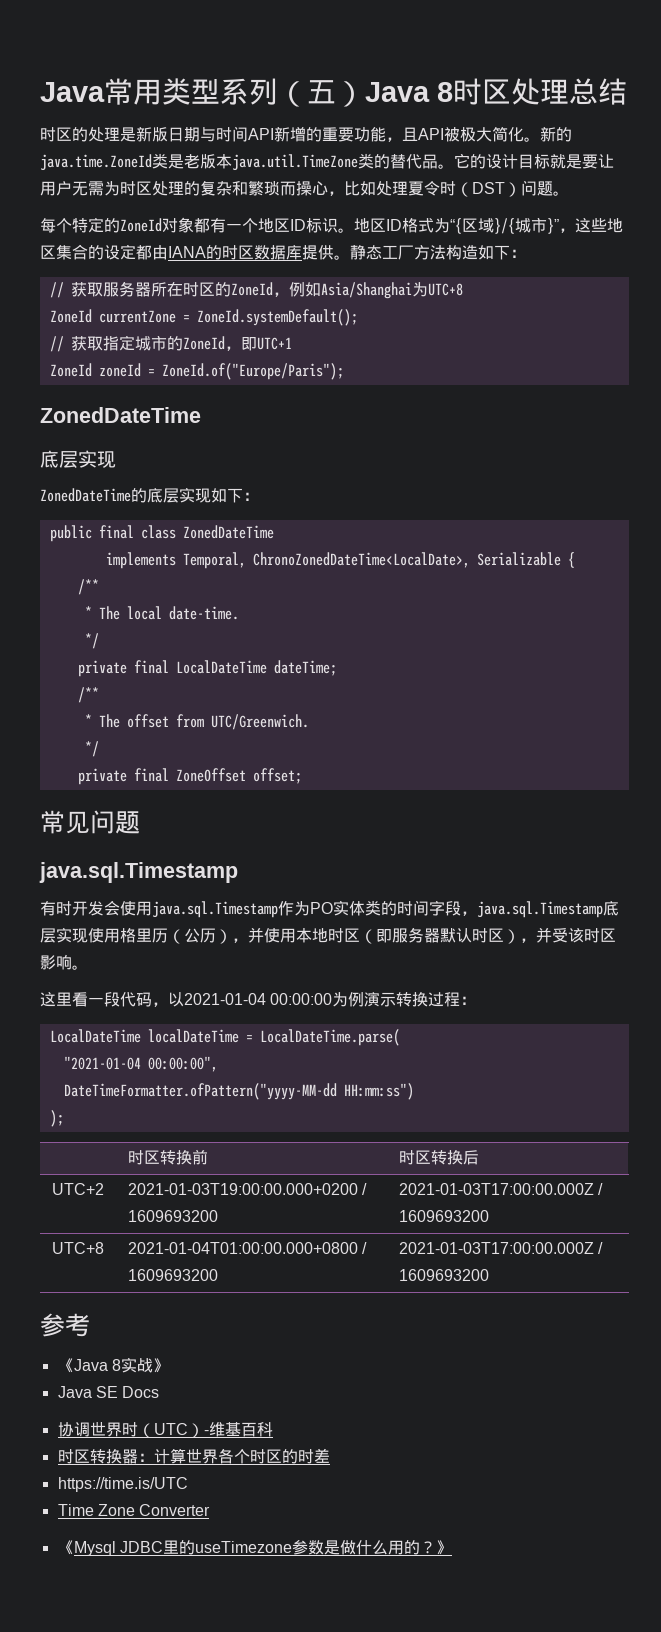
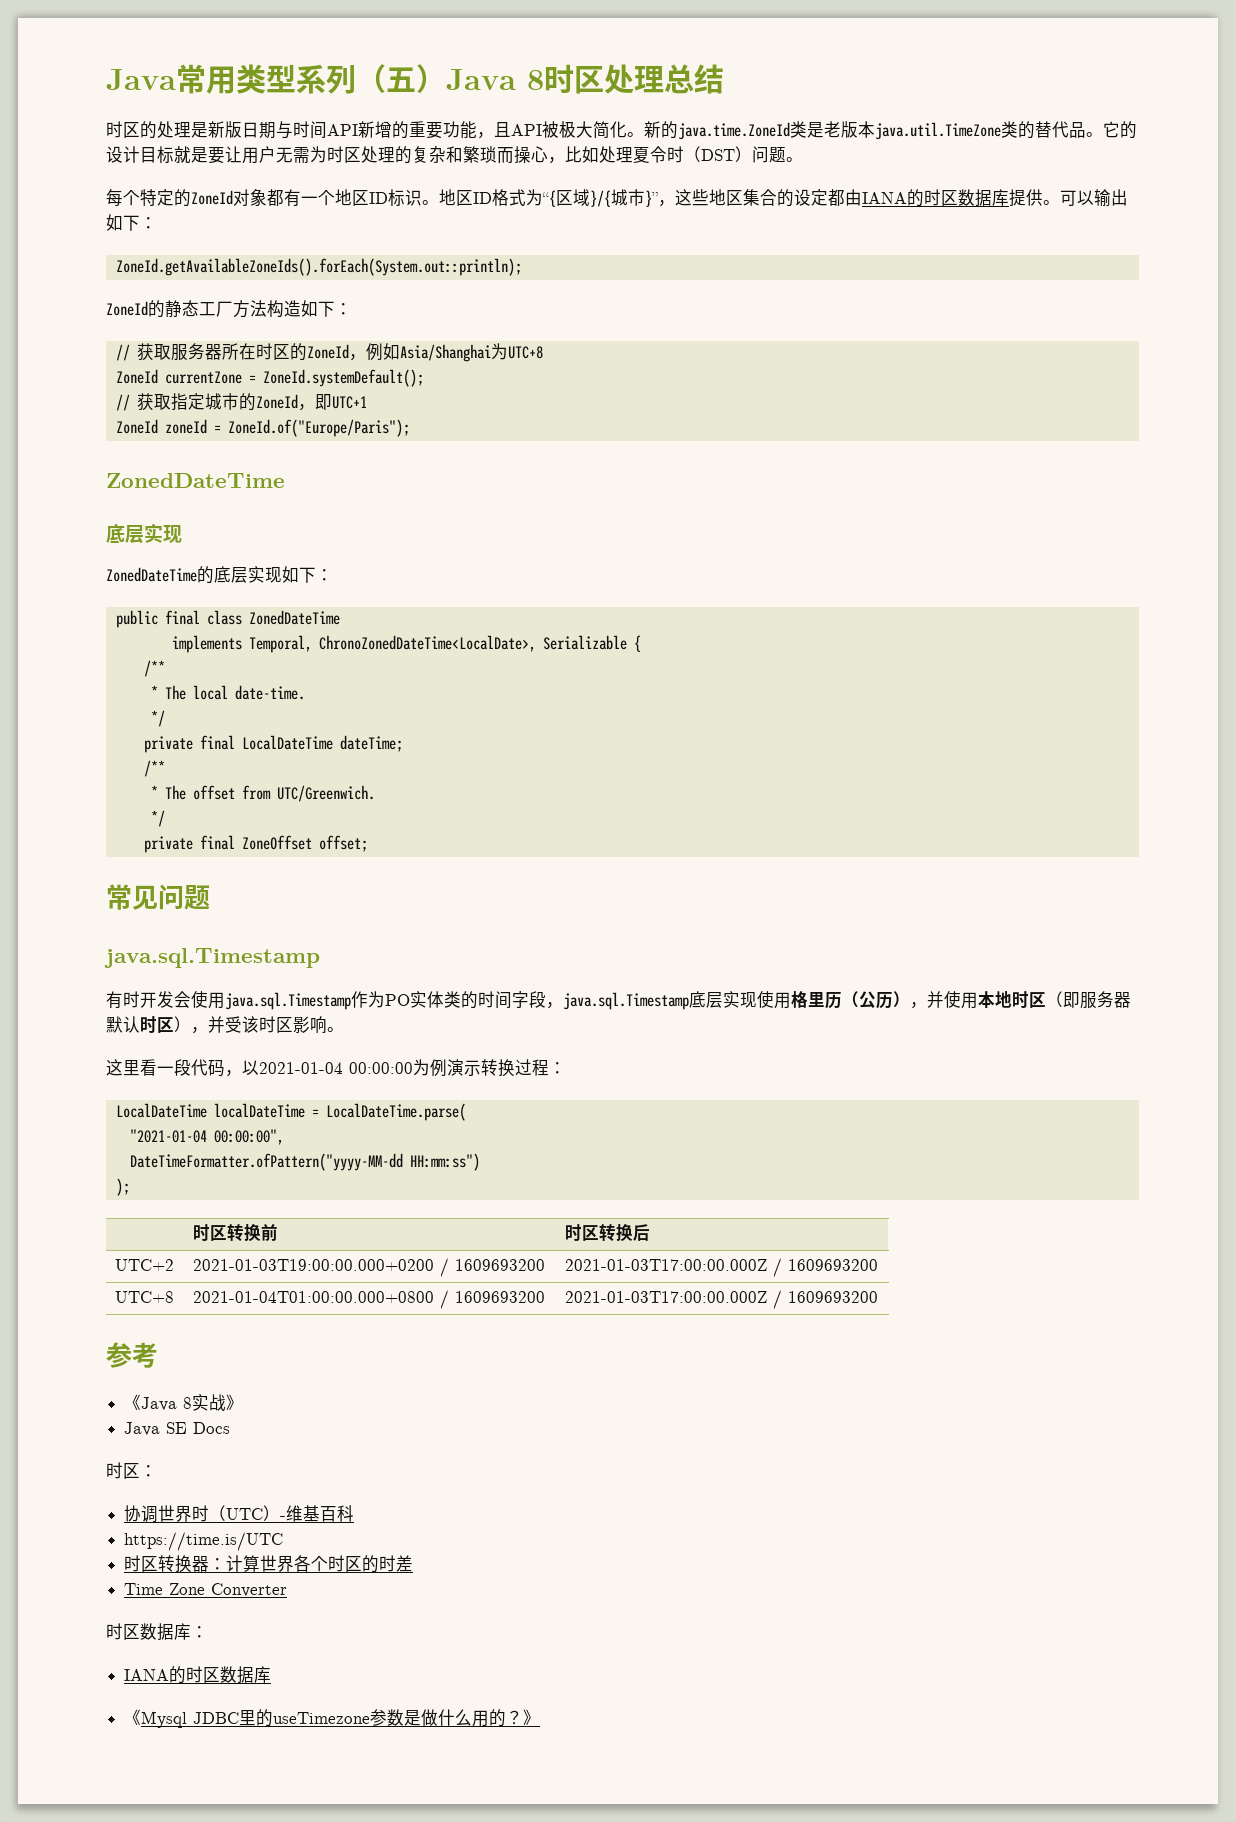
(350, 257) none -> [1060,189,1128,207] [106,214,157,231] [115,258,522,276] [106,300,165,318] 可以输出如下： // ZoneId.getAvailableZoneIds().forEach(System.out::println); // ZoneId的
(160, 1392) none -> [106,1462,157,1479] // 时区：
(273, 1429) none -> [124,1532,284,1551] // https://time.is/UTC
[57,1477,188,1492] // https://time.is/UTC -> (414, 1563) none
(211, 1510) none -> [106,1623,208,1641] [124,1666,272,1684] // 时区数据库： // IANA的时区数据库

